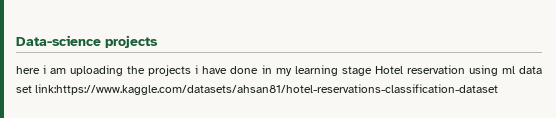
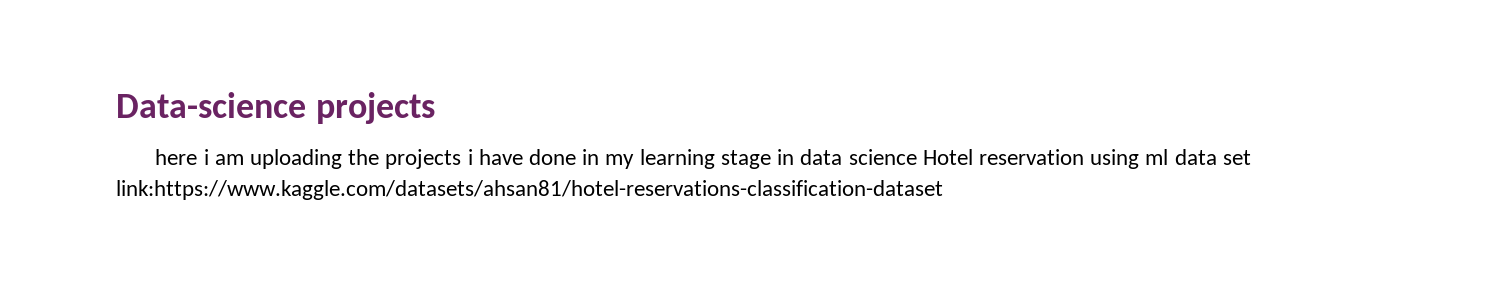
(372, 71) none -> [777,149,917,165] in data science

